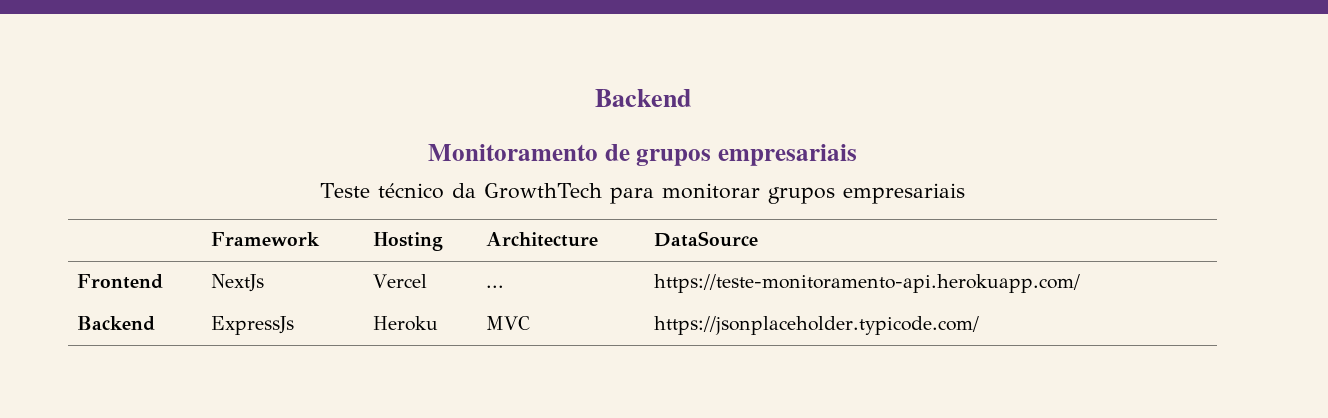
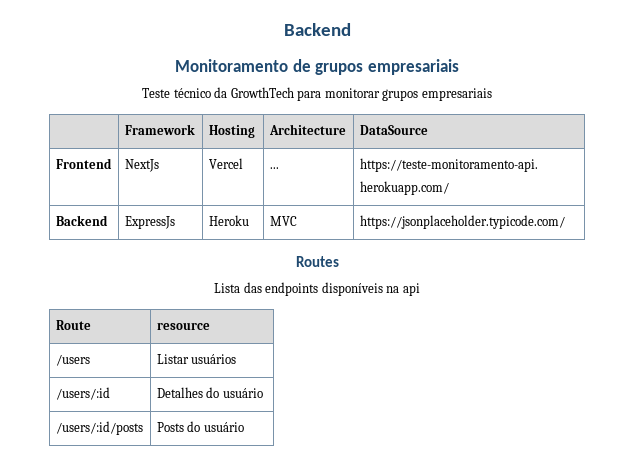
(979, 325) none -> [295,256,339,267] [214,282,420,296] [55,320,91,330] [156,322,210,330] [55,354,90,366] [156,354,237,364] [55,387,110,400] [156,387,263,398] [55,421,143,435] [156,421,244,432] // Routes // Lista das endpoints disponíveis na api // Route | resource // /users | Listar usuários // /users/:id | Detalhes do usuário // /users/:id/posts | Posts do usuário

